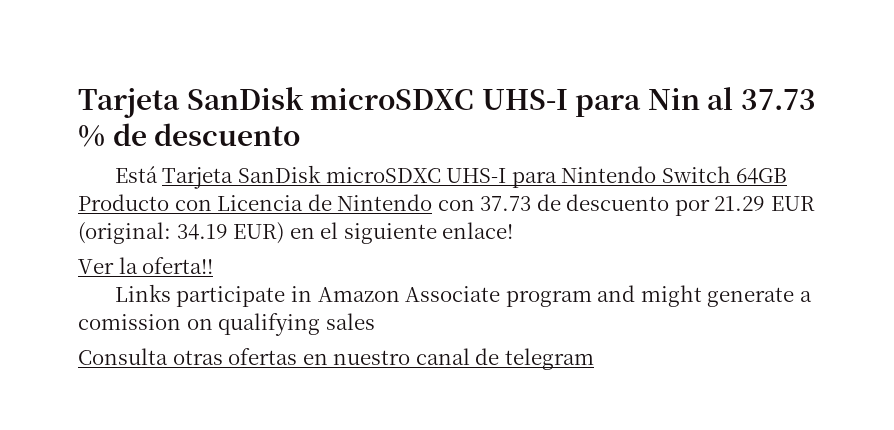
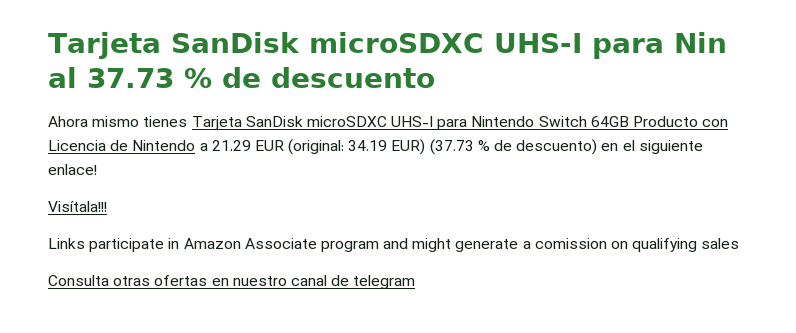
[114,166,158,183] Está -> [48,116,188,127] Ahora mismo tienes
[437,194,710,216] con 37.73 de descuento por -> [199,143,208,151] a
(285, 233) none -> [429,139,598,155] (37.73 % de descuento)
[78,257,214,274] Ver la oferta!! -> [48,201,107,212] Visítala!!!

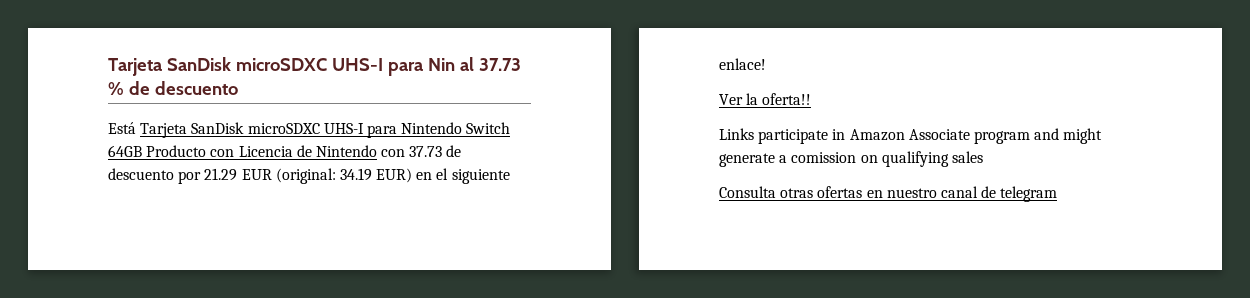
[48,116,188,127] Ahora mismo tienes -> [108,122,136,134] Está
[199,143,208,151] a -> [381,145,462,157] [108,168,202,184] con 37.73 de descuento por
[429,139,598,155] (37.73 % de descuento) -> (413, 175) none
[48,201,107,212] Visítala!!! -> [719,93,812,105] Ver la oferta!!

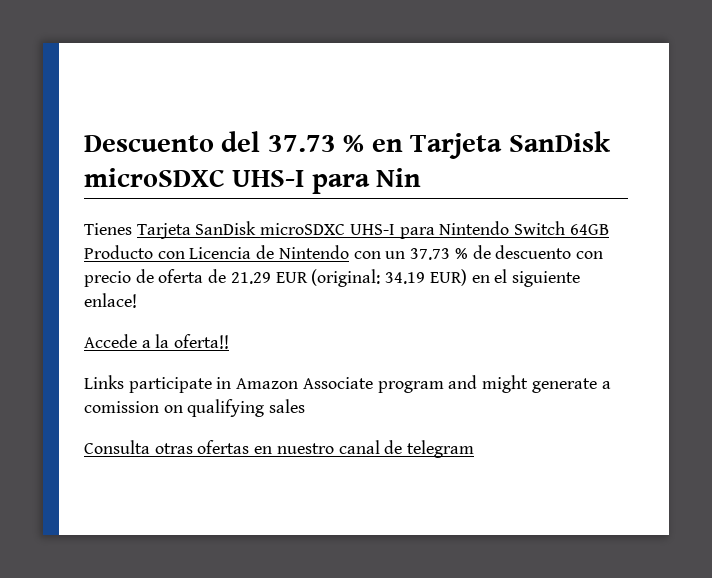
(108, 67) none -> [84,131,403,152] Descuento del 37.73 % en
[459,57,521,71] [108,81,238,95] [108,122,136,134] al 37.73 % de descuento // Está -> [84,223,132,235] // Tienes
[409,145,462,157] [108,168,202,184] 37.73 de descuento por -> [385,245,603,260] [84,269,227,287] un 37.73 % de descuento con precio de oferta de
[719,94,743,105] Ver -> [84,334,151,348] Accede a

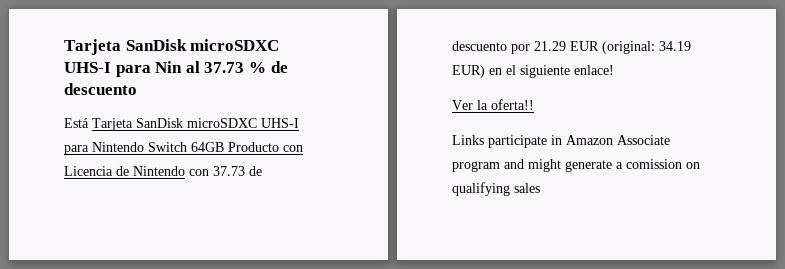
[84,131,403,152] Descuento del 37.73 % en -> (64, 47) none
[84,223,132,235] // Tienes -> [185,61,288,73] [64,83,137,95] [64,118,89,128] al 37.73 % de descuento // Está
[385,245,603,260] [84,269,227,287] un 37.73 % de descuento con precio de oferta de -> [213,166,262,176] [452,41,530,54] 37.73 de descuento por
[84,334,151,348] Accede a -> [452,100,473,110] Ver
[84,440,475,458] // Consulta otras ofertas en nuestro canal de telegram -> (540, 188) none

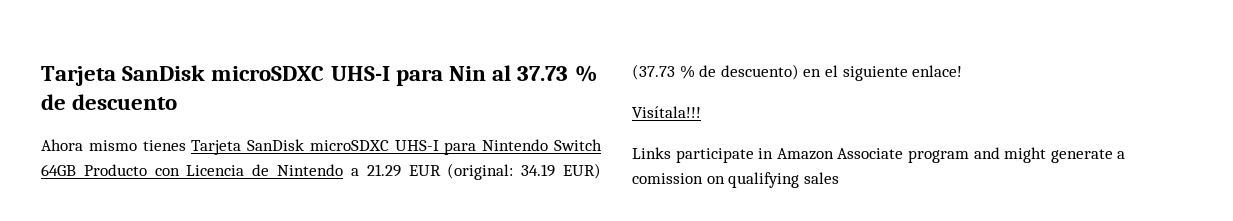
[64,118,89,128] Está -> [41,139,186,151] Ahora mismo tienes
[189,166,262,176] [452,41,530,54] con 37.73 de descuento por -> [350,168,359,176] a
(485, 71) none -> [632,64,799,80] (37.73 % de descuento)
[452,99,534,110] Ver la oferta!! -> [632,106,701,118] Visítala!!!

